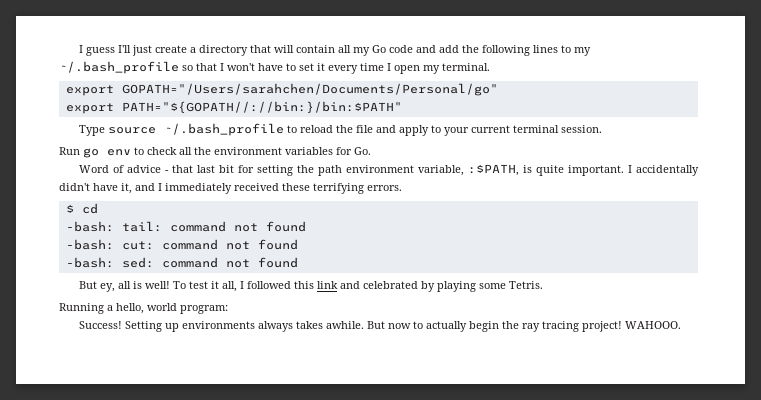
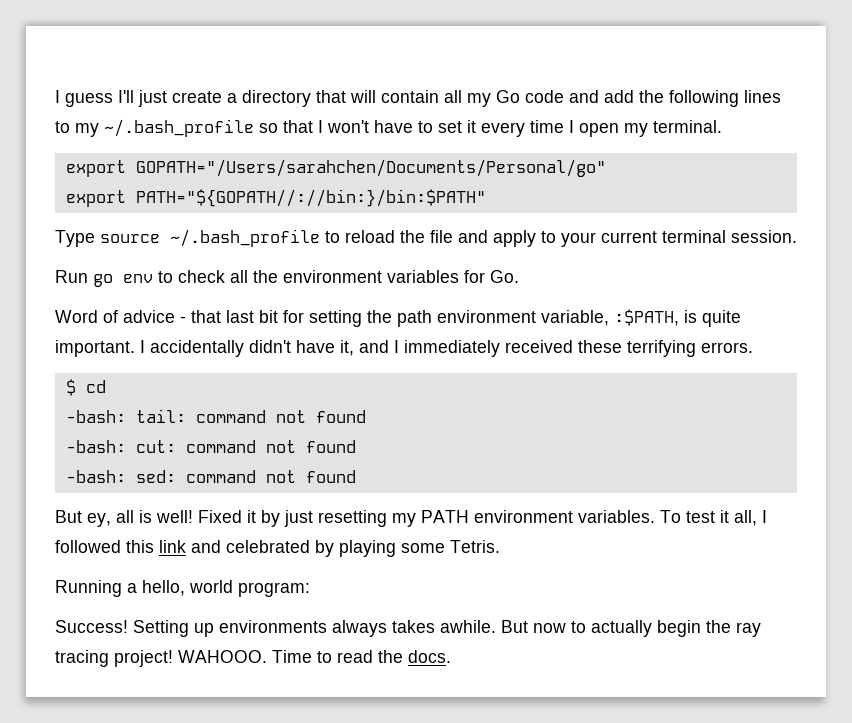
(170, 285) none -> [198,510,655,527] Fixed it by just resetting my PATH environment variables.
(681, 325) none -> [272,650,451,663] Time to read the docs.

